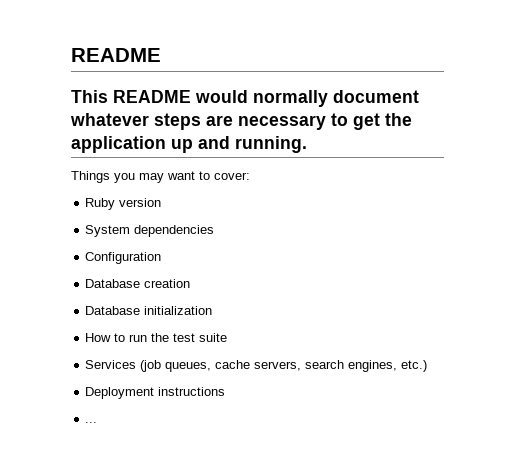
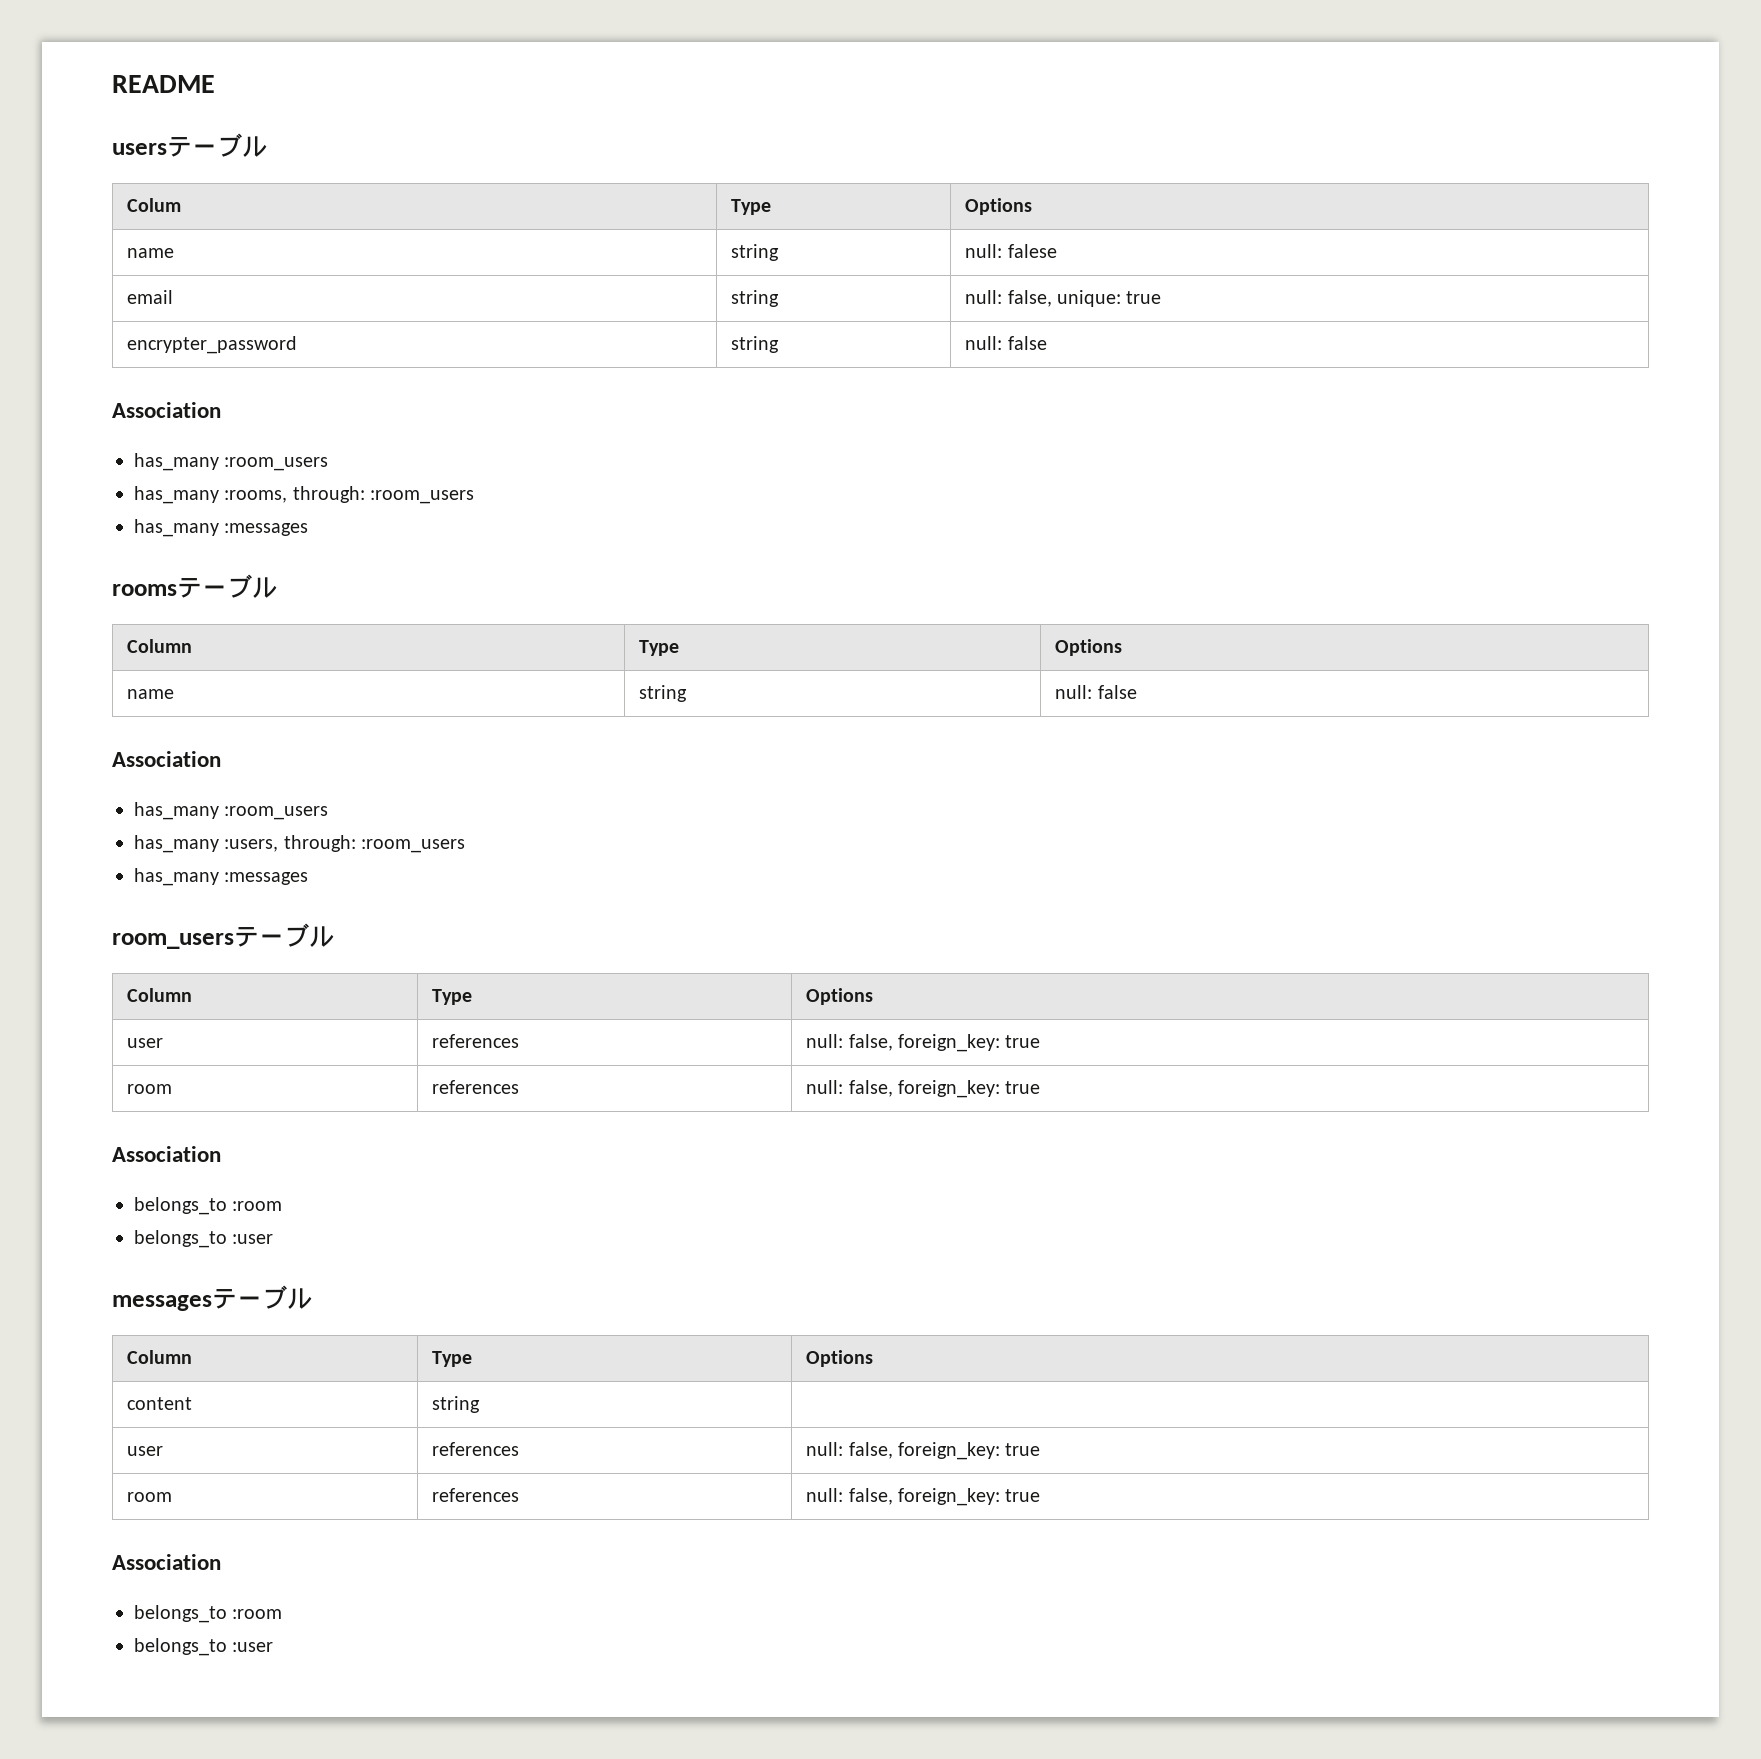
[71,90,419,107] [70,113,412,130] [71,136,307,153] [71,171,250,183] [85,198,162,210] [85,225,215,237] [85,252,162,264] [85,279,191,288] [85,306,213,315] [85,333,228,342] [85,360,428,372] [85,387,226,399] [85,422,98,423] This README would normally document whatever steps are necessary to get the application up and running. // Things you may want to cover: // Ruby version // System dependencies // Configuration // Database creation // Database initialization // How to run the test suite // Services (job queues, cache servers, search engines, etc.) // Deployment instructions // ... -> [112,133,267,157] [127,198,182,212] [731,199,772,215] [965,198,1033,215] [127,248,175,258] [731,244,780,261] [965,244,1057,258] [127,290,174,304] [731,290,780,307] [965,290,1162,307] [127,336,298,354] [731,336,780,353] [965,336,1047,350] [112,402,221,418] [134,453,329,471] [134,486,475,504] [134,519,309,537] [112,574,277,598] [127,639,193,653] [639,640,680,656] [1055,639,1123,656] [127,689,175,699] [639,685,688,702] [1055,685,1137,699] [112,751,221,767] [134,802,329,820] [134,835,466,853] [134,868,309,886] [112,923,334,949] [127,988,193,1002] [432,989,473,1005] [806,988,874,1005] [127,1038,164,1048] [432,1034,520,1048] [806,1034,1041,1052] [127,1084,173,1094] [432,1080,520,1094] [806,1080,1041,1098] [112,1146,221,1162] [134,1197,283,1215] [134,1230,274,1248] [112,1285,312,1311] [127,1350,193,1364] [432,1351,473,1367] [806,1350,874,1367] [127,1397,193,1410] [432,1396,481,1413] [127,1446,164,1456] [432,1442,520,1456] [806,1442,1041,1460] [127,1492,173,1502] [432,1488,520,1502] [806,1488,1041,1506] [112,1554,221,1570] [134,1605,283,1623] [134,1638,274,1656] usersテーブル // Colum | Type | Options // name | string | null: falese // email | string | null: false, unique: true // encrypter_password | string | null: false // Association // has_many :room_users // has_many :rooms, through: :room_users // has_many :messages // roomsテーブル // Column | Type | Options // name | string | null: false // Association // has_many :room_users // has_many :users, through: :room_users // has_many :messages // room_usersテーブル // Column | Type | Options // user | references | null: false, foreign_key: true // room | references | null: false, foreign_key: true // Association // belongs_to :room // belongs_to :user // messagesテーブル // Column | Type | Options // content | string | // user | references | null: false, foreign_key: true // room | references | null: false, foreign_key: true // Association // belongs_to :room // belongs_to :user

